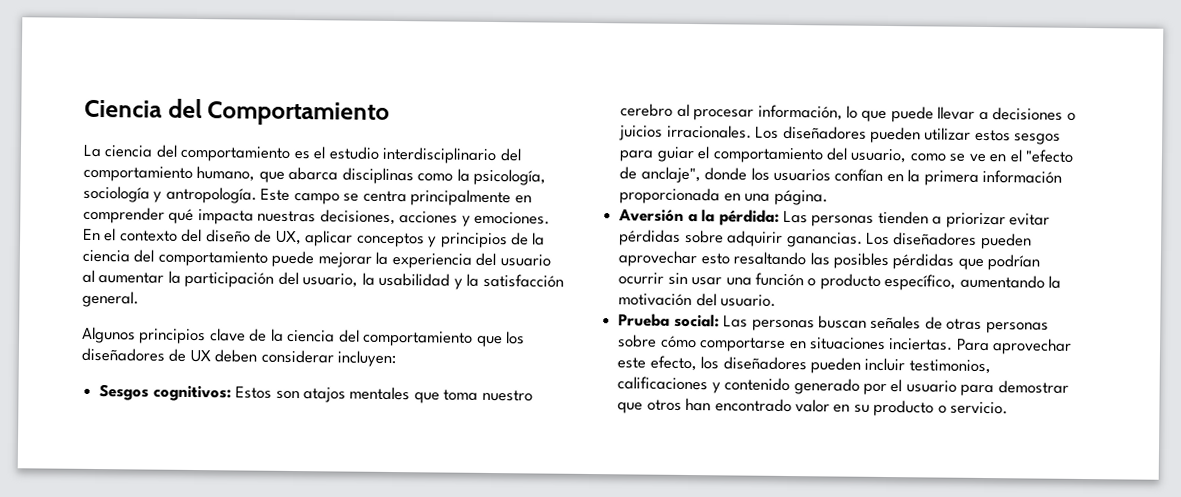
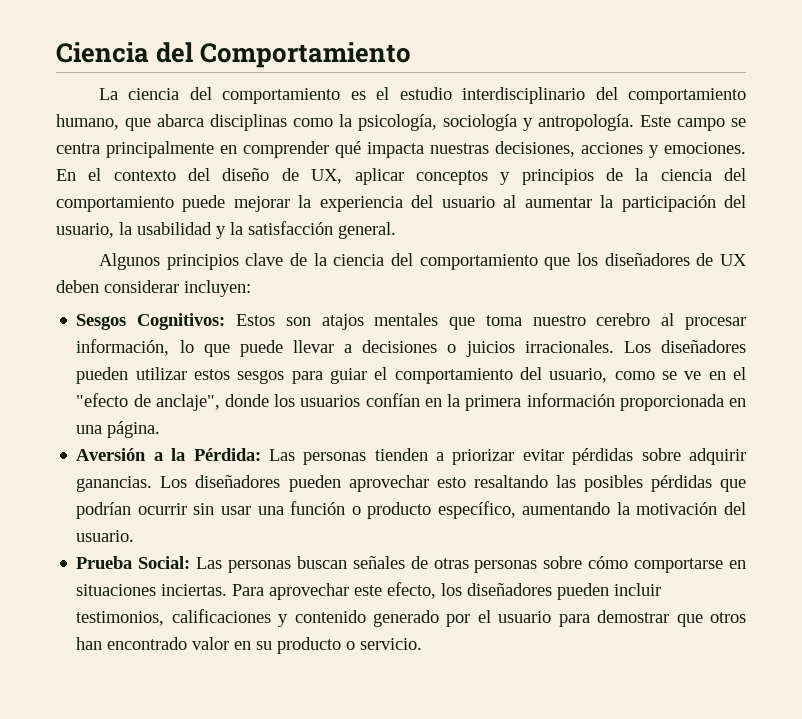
[152,385,232,402] cognitivos: -> [137,313,226,330] Cognitivos:
[718,209,780,226] pérdida: -> [193,448,261,461] Pérdida:
[673,313,720,328] social: -> [138,556,191,569] Social:

